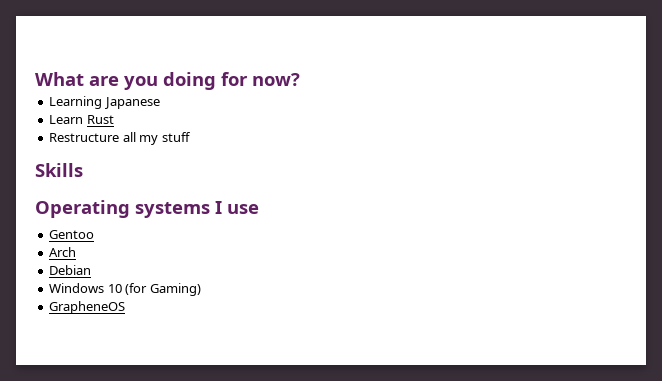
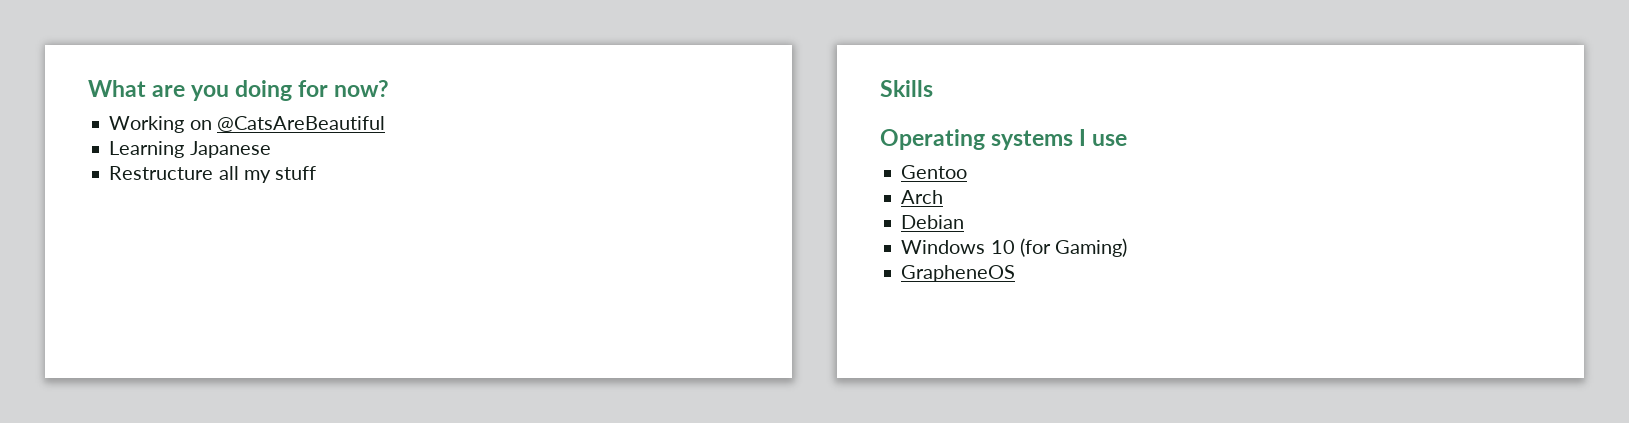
(300, 79) none -> [109,116,385,133] // Working on @CatsAreBeautiful
[49,115,114,124] // Learn Rust -> (271, 149) none

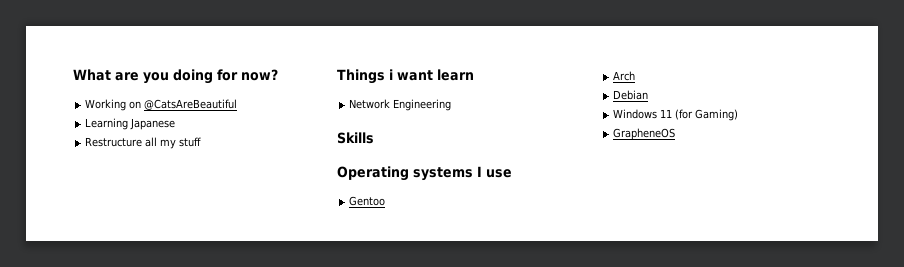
(317, 173) none -> [337,69,474,84] [349,99,452,111] // Things i want learn // Network Engineering
[990,240,1015,254] 10 -> [660,109,673,118] 11

